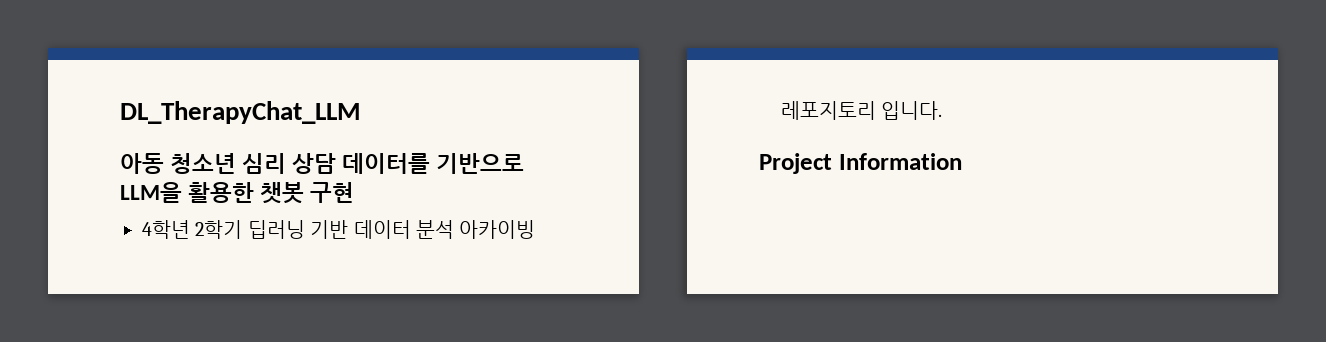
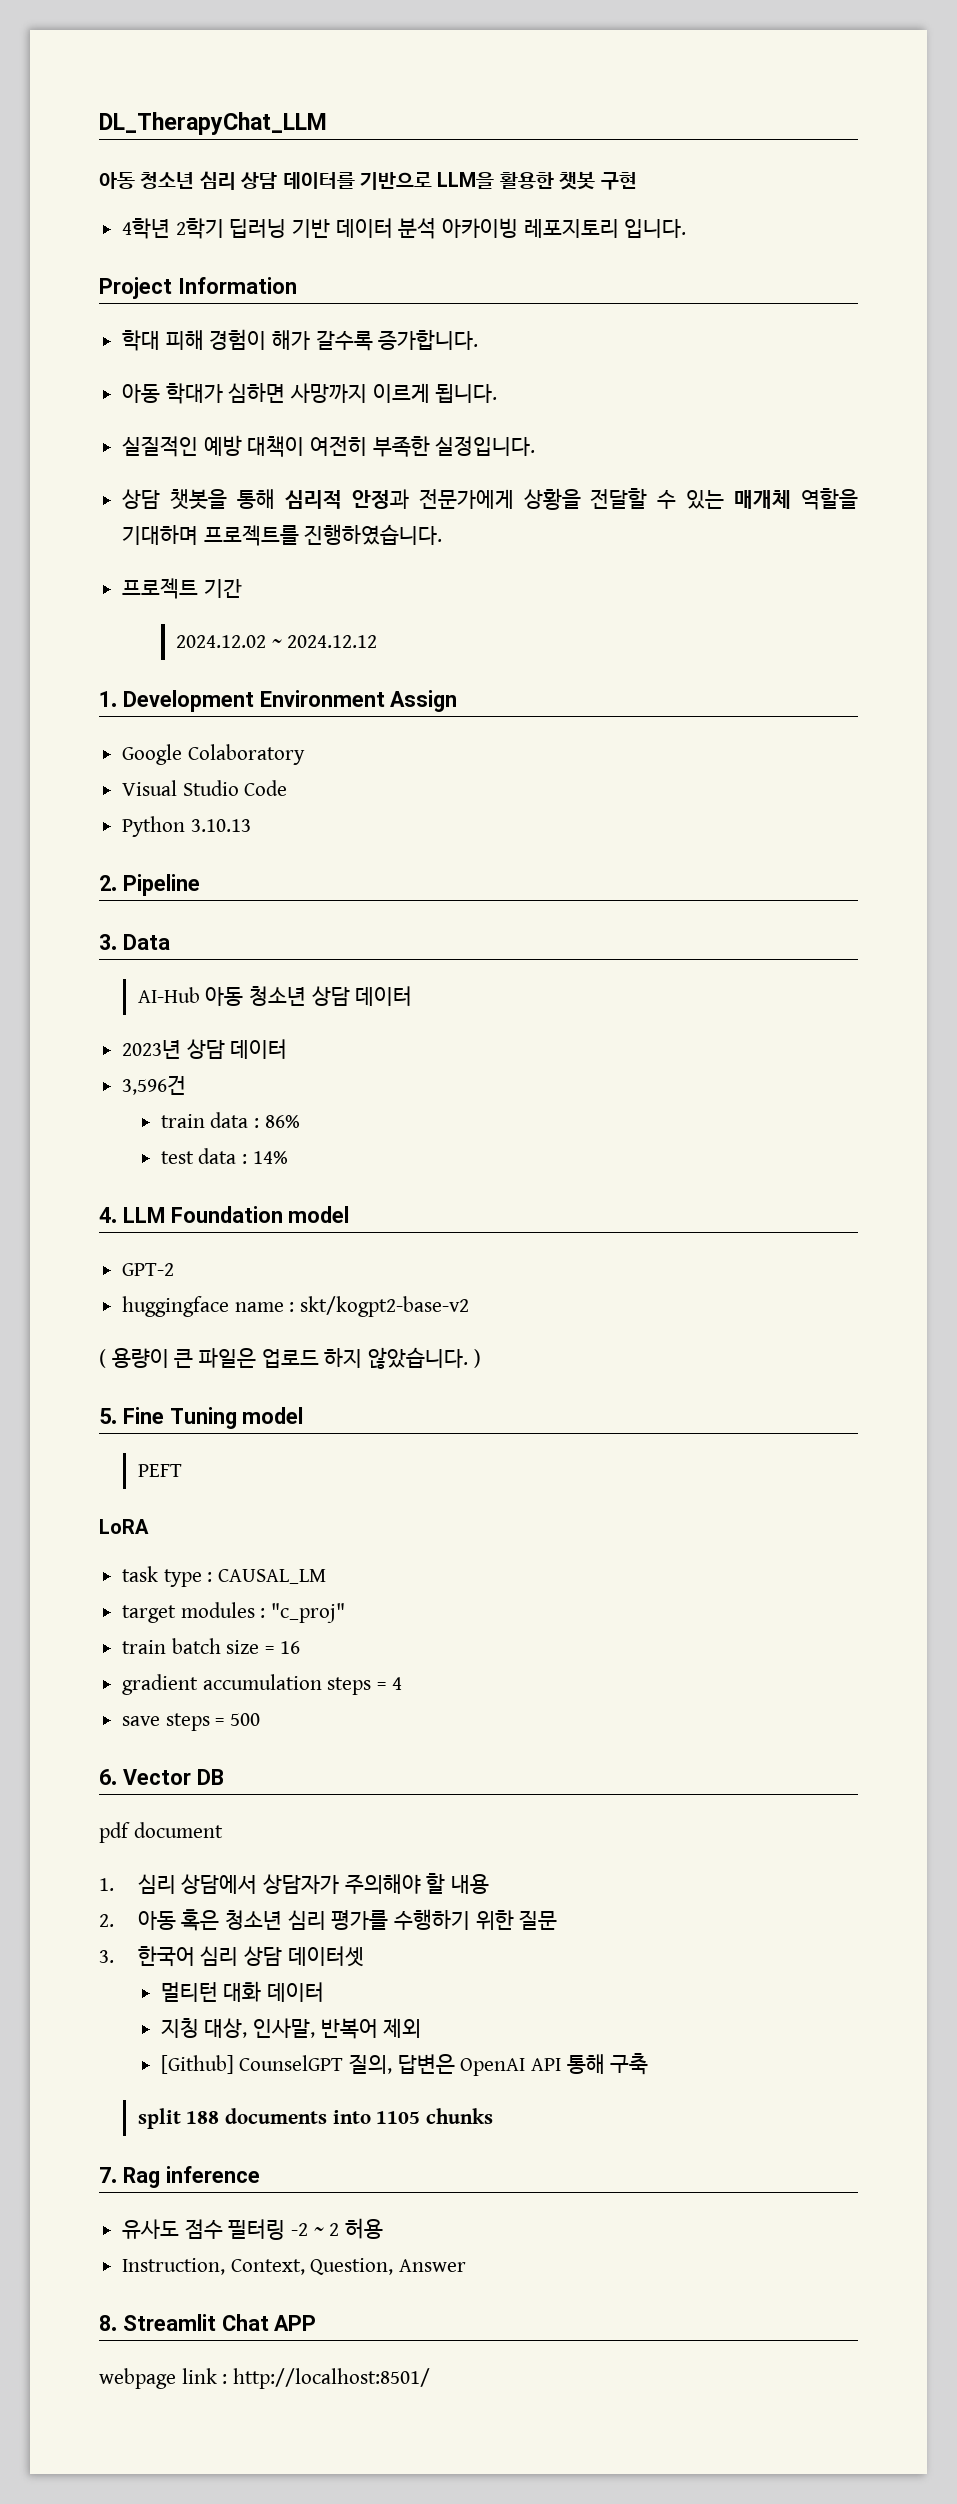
(962, 161) none -> [122,329,479,351] [122,383,498,404] [122,435,536,457] [122,488,858,510] [122,524,443,546] [122,578,242,599] [176,635,378,648] [99,690,458,712] [122,744,305,765] [122,780,288,796] [122,816,251,837] [99,874,200,896] [99,934,170,950] [137,986,413,1006] [122,1039,288,1059] [122,1075,187,1095] [160,1112,300,1128] [160,1148,288,1164] [99,1206,350,1223] [122,1263,175,1276] [122,1296,470,1317] [99,1347,481,1369] [99,1407,304,1429] [137,1464,182,1477] [99,1519,149,1534] [122,1566,327,1587] [122,1602,346,1623] [122,1638,300,1654] [122,1674,402,1695] [122,1713,261,1731] [99,1769,224,1785] [99,1822,223,1843] [99,1873,489,1894] [99,1909,558,1931] [99,1946,364,1967] [160,1981,324,2002] [160,2018,422,2039] [160,2053,649,2076] [137,2108,493,2129] [99,2166,260,2188] [122,2218,384,2240] [122,2258,467,2275] [99,2314,317,2331] [99,2368,431,2389] // 학대 피해 경험이 해가 갈수록 증가합니다. // 아동 학대가 심하면 사망까지 이르게 됩니다. // 실질적인 예방 대책이 여전히 부족한 실정입니다. // 상담 챗봇을 통해 심리적 안정과 전문가에게 상황을 전달할 수 있는 매개체 역할을 기대하며 프로젝트를 진행하였습니다. // 프로젝트 기간 // 2024.12.02 ~ 2024.12.12 // 1. Development Environment Assign // Google Colaboratory // Visual Studio Code // Python 3.10.13 // 2. Pipeline // 3. Data // AI-Hub 아동 청소년 상담 데이터 // 2023년 상담 데이터 // 3,596건 // train data : 86% // test data : 14% // 4. LLM Foundation model // GPT-2 // huggingface name : skt/kogpt2-base-v2 // ( 용량이 큰 파일은 업로드 하지 않았습니다. ) // 5. Fine Tuning model // PEFT // LoRA // task type : CAUSAL_LM // target modules : "c_proj" // train batch size = 16 // gradient accumulation steps = 4 // save steps = 500 // 6. Vector DB // pdf document // 1. 심리 상담에서 상담자가 주의해야 할 내용 // 2. 아동 혹은 청소년 심리 평가를 수행하기 위한 질문 // 3. 한국어 심리 상담 데이터셋 // 멀티턴 대화 데이터 // 지칭 대상, 인사말, 반복어 제외 // [Github] CounselGPT 질의, 답변은 OpenAI API 통해 구축 // split 188 documents into 1105 chunks // 7. Rag inference // 유사도 점수 필터링 -2 ~ 2 허용 // Instruction, Context, Question, Answer // 8. Streamlit Chat APP // webpage link : http://localhost:8501/

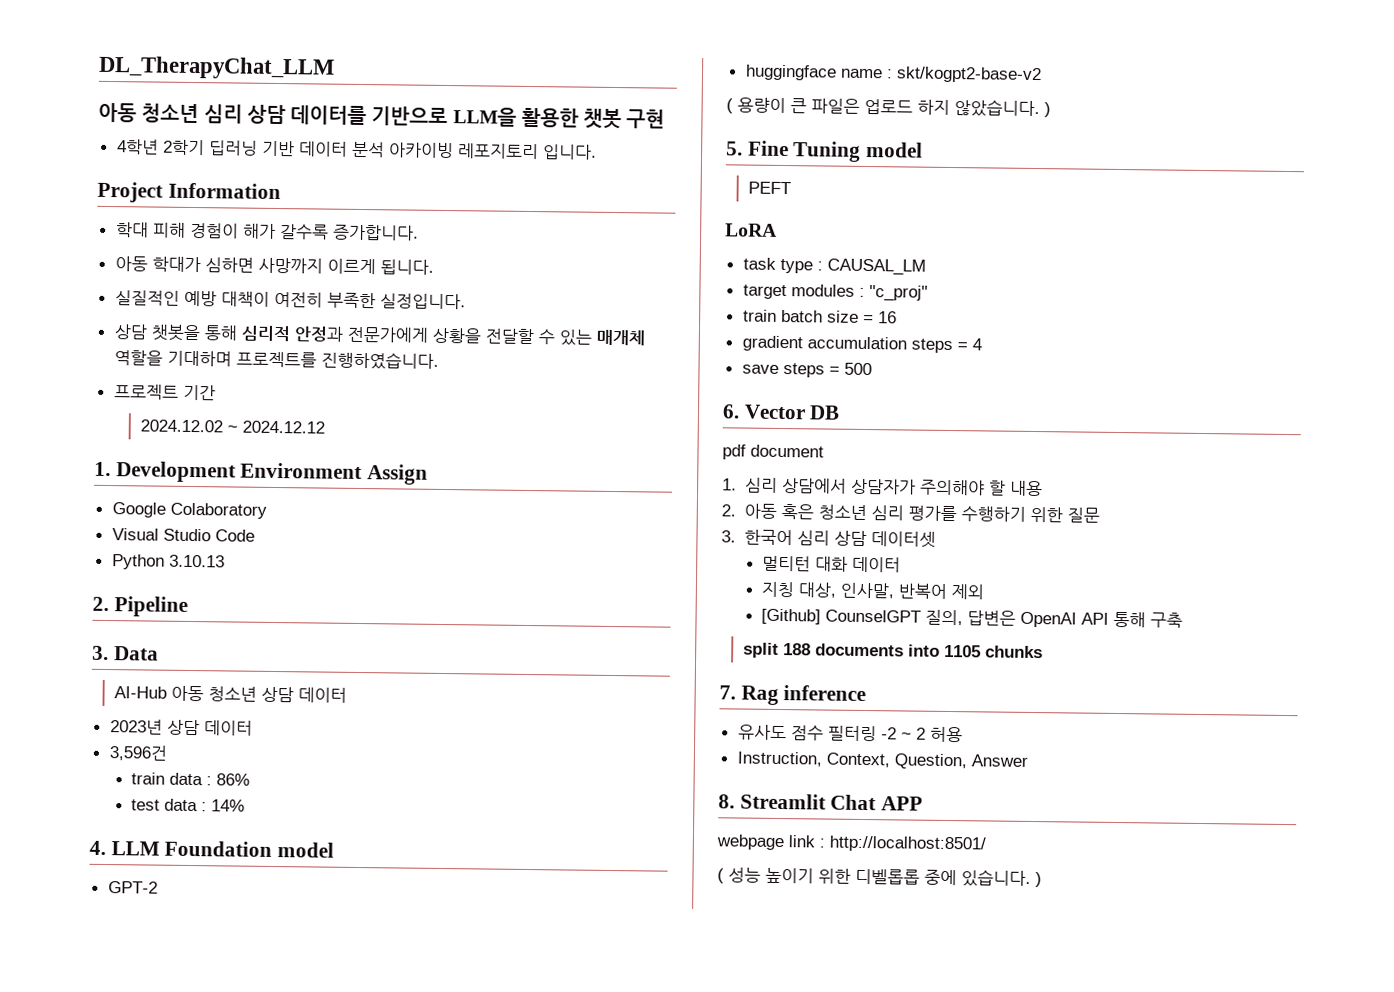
(431, 2378) none -> [717,867,1042,888] // ( 성능 높이기 위한 디벨롭롭 중에 있습니다. )

